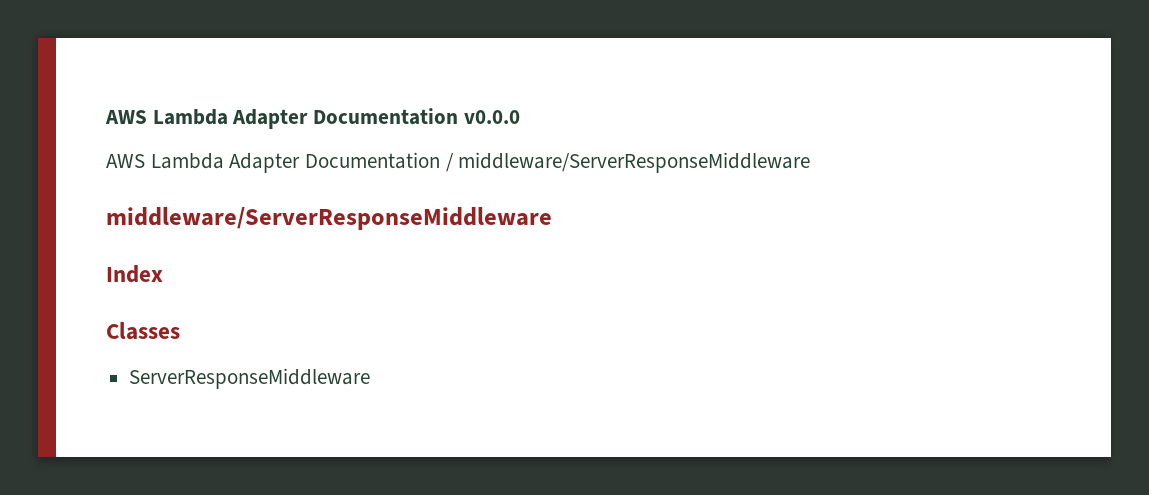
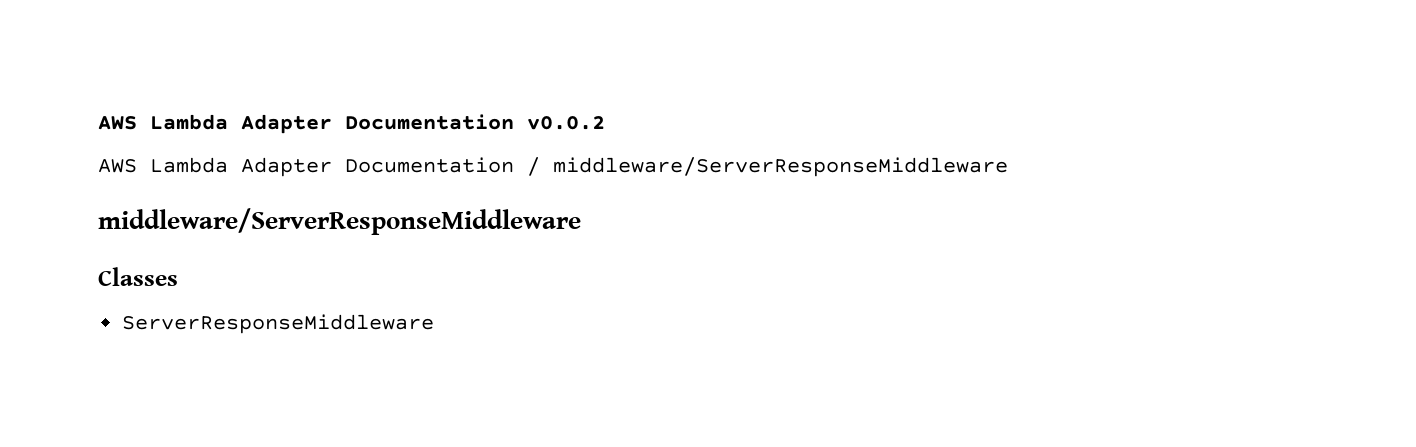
[105,108,520,129] AWS Lambda Adapter Documentation v0.0.0 -> [98,114,605,134] AWS Lambda Adapter Documentation v0.0.2
[106,265,163,283] // Index -> (581, 221) none

